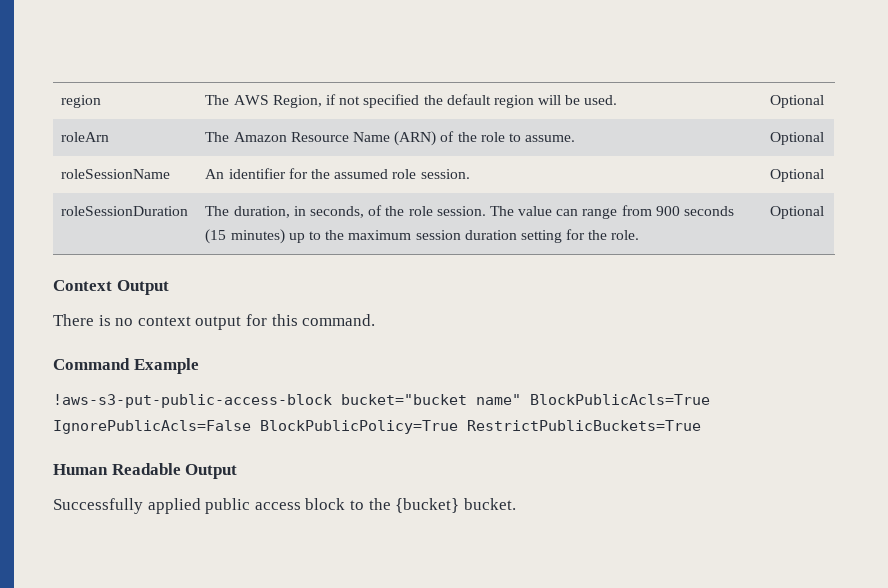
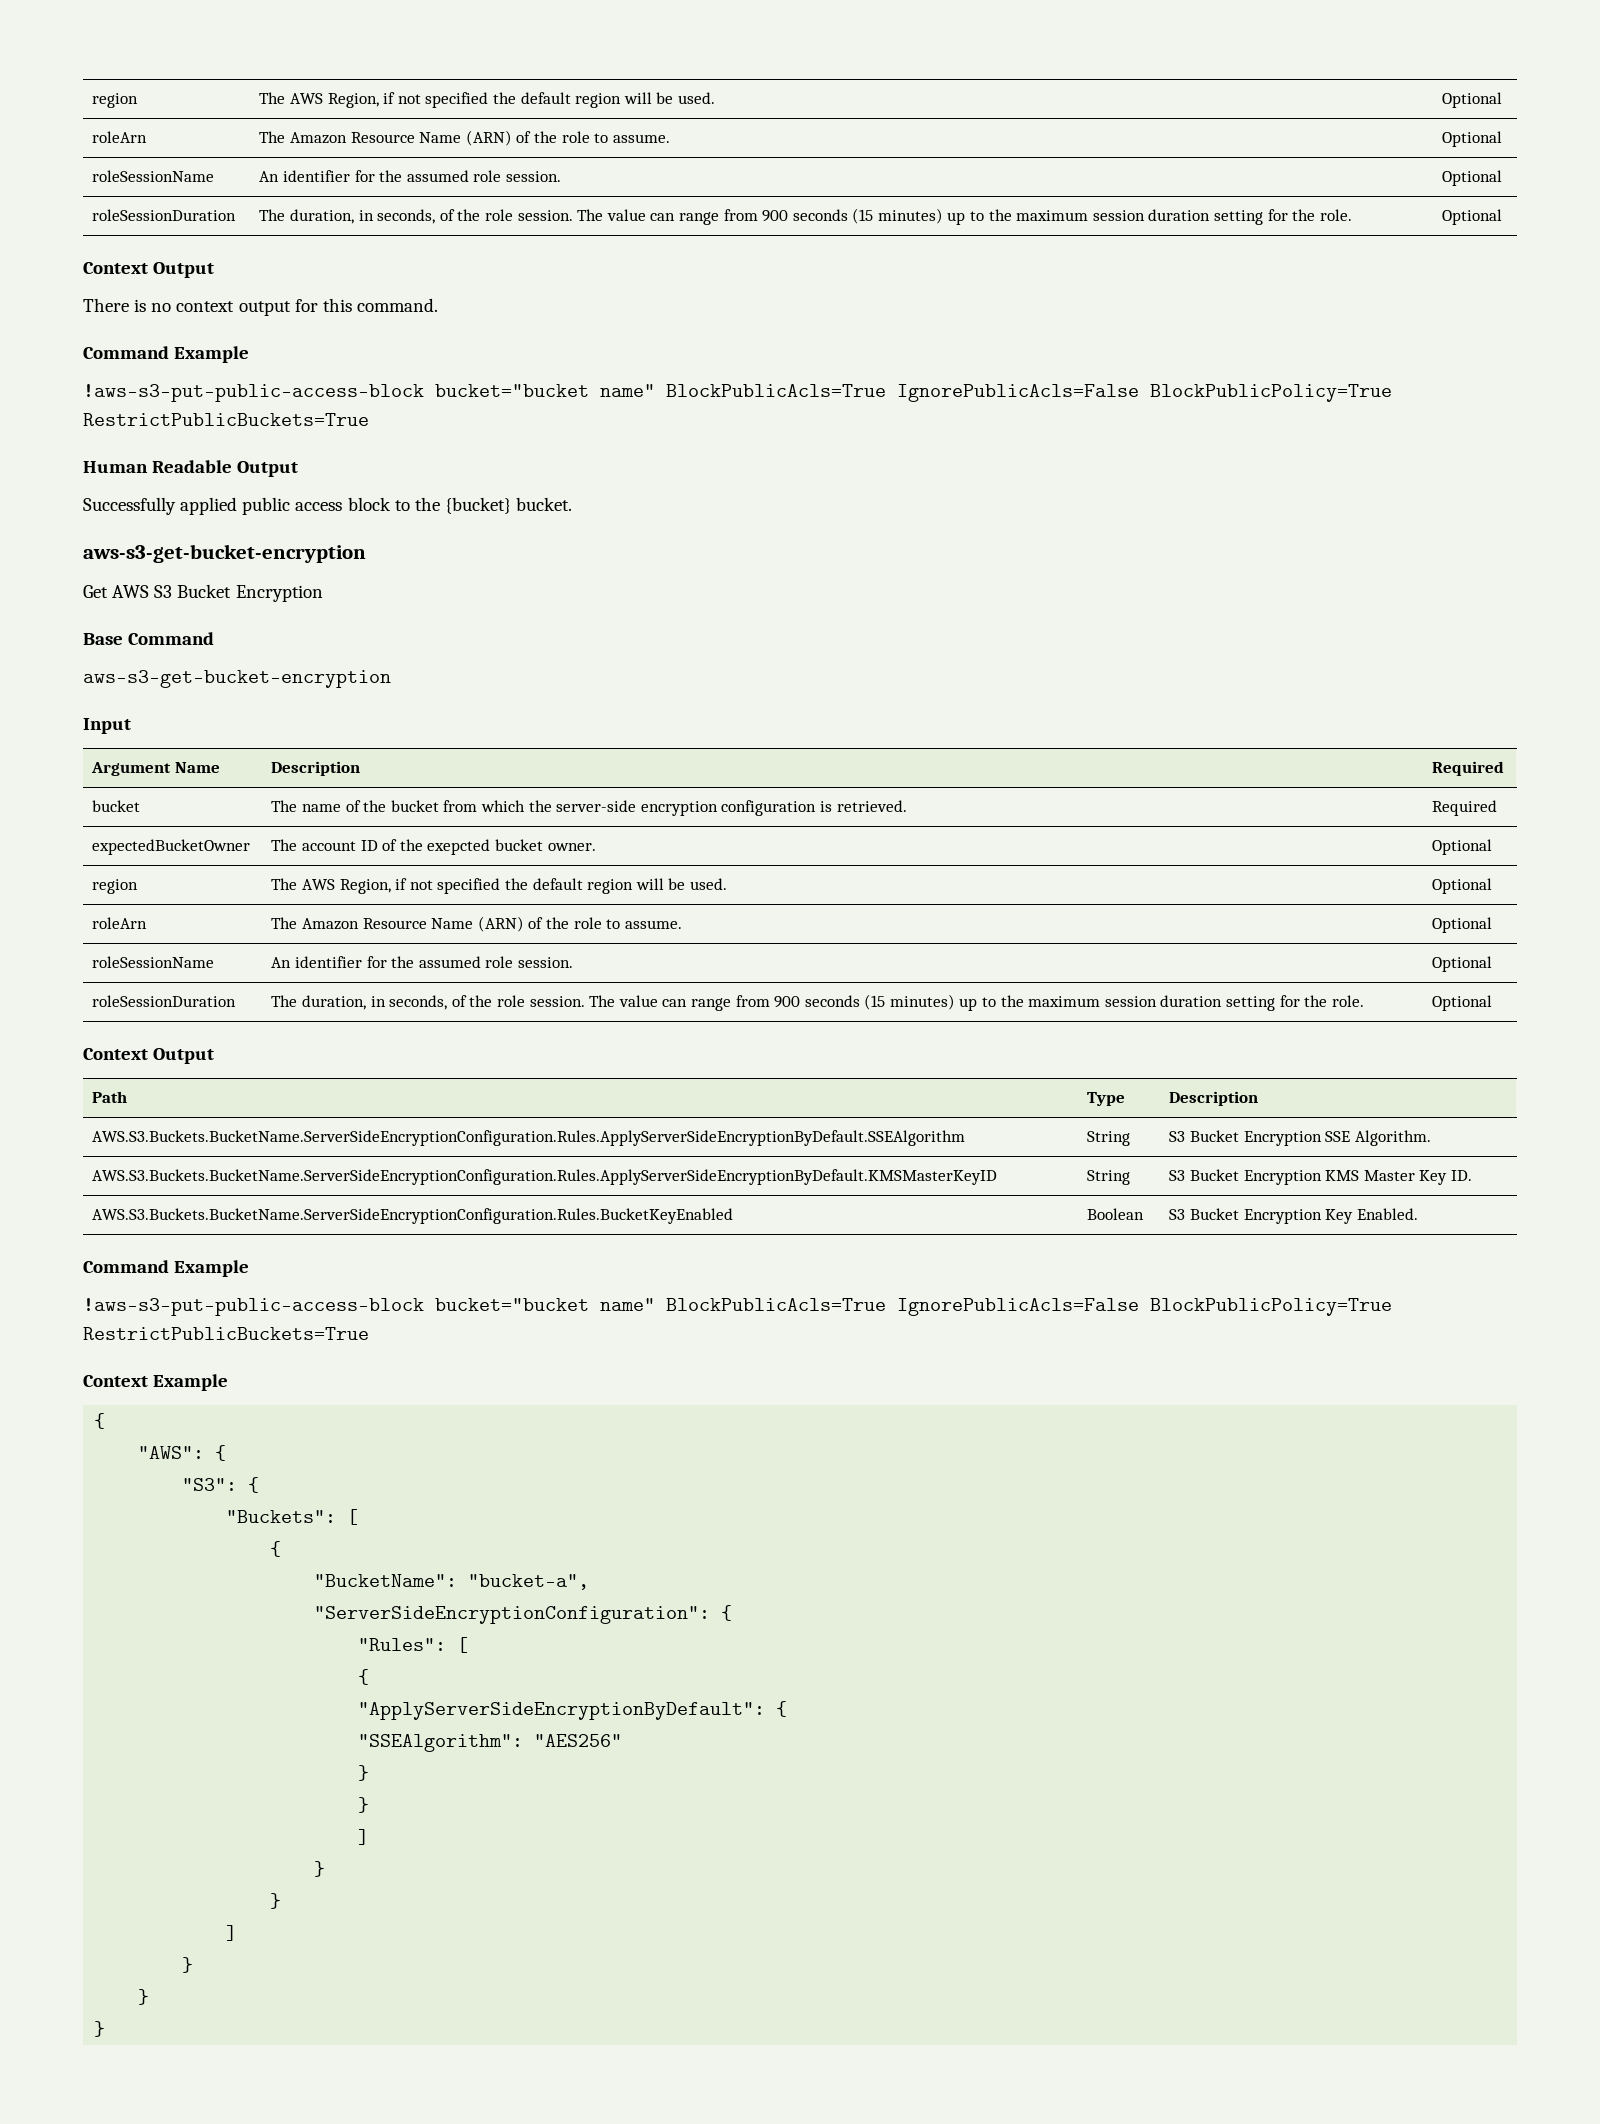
(516, 504) none -> [83,544,366,563] [83,584,323,602] [83,632,215,645] [83,670,391,688] [83,718,131,734] [91,762,221,776] [271,761,361,776] [1432,761,1505,776] [92,800,141,812] [271,800,907,816] [1432,800,1498,816] [92,839,251,855] [271,839,596,855] [1432,839,1493,855] [92,879,139,894] [271,878,727,894] [1432,878,1493,894] [92,917,148,929] [271,916,682,932] [1432,917,1493,933] [92,956,215,968] [271,956,573,968] [1432,956,1493,972] [92,995,237,1007] [271,994,1364,1011] [1432,995,1493,1011] [83,1048,215,1064] [92,1091,128,1103] [1087,1092,1126,1106] [1169,1091,1259,1106] [92,1130,966,1146] [1087,1131,1131,1146] [1169,1130,1431,1146] [92,1169,998,1185] [1087,1170,1131,1185] [1169,1169,1472,1185] [92,1208,734,1224] [1087,1208,1145,1220] [1169,1208,1418,1224] [83,1260,250,1277] [83,1298,1392,1316] [83,1327,369,1340] [83,1374,229,1391] [94,1413,106,1429] [138,1445,227,1461] [182,1477,260,1493] [226,1509,359,1525] [270,1541,282,1557] [314,1574,590,1590] [314,1605,733,1624] [358,1637,469,1653] [358,1669,370,1685] [358,1701,788,1720] [358,1734,623,1752] [358,1765,370,1781] [358,1797,370,1813] [358,1829,370,1845] [314,1861,326,1877] [270,1893,282,1909] [226,1925,238,1941] [182,1957,194,1973] [138,1989,150,2005] [94,2021,106,2037] // aws-s3-get-bucket-encryption // Get AWS S3 Bucket Encryption // Base Command // aws-s3-get-bucket-encryption // Input // Argument Name | Description | Required // bucket | The name of the bucket from which the server-side encryption configuration is retrieved. | Required // expectedBucketOwner | The account ID of the exepcted bucket owner. | Optional // region | The AWS Region, if not specified the default region will be used. | Optional // roleArn | The Amazon Resource Name (ARN) of the role to assume. | Optional // roleSessionName | An identifier for the assumed role session. | Optional // roleSessionDuration | The duration, in seconds, of the role session. The value can range from 900 seconds (15 minutes) up to the maximum session duration setting for the role. | Optional // Context Output // Path | Type | Description // AWS.S3.Buckets.BucketName.ServerSideEncryptionConfiguration.Rules.ApplyServerSideEncryptionByDefault.SSEAlgorithm | String | S3 Bucket Encryption SSE Algorithm. // AWS.S3.Buckets.BucketName.ServerSideEncryptionConfiguration.Rules.ApplyServerSideEncryptionByDefault.KMSMasterKeyID | String | S3 Bucket Encryption KMS Master Key ID. // AWS.S3.Buckets.BucketName.ServerSideEncryptionConfiguration.Rules.BucketKeyEnabled | Boolean | S3 Bucket Encryption Key Enabled. // Command Example // !aws-s3-put-public-access-block bucket="bucket name" BlockPublicAcls=True IgnorePublicAcls=False BlockPublicPolicy=True RestrictPublicBuckets=True // Context Example // { // "AWS": { // "S3": { // "Buckets": [ // { // "BucketName": "bucket-a", // "ServerSideEncryptionConfiguration": { // "Rules": [ // { // "ApplyServerSideEncryptionByDefault": { // "SSEAlgorithm": "AES256" // } // } // ] // } // } // ] // } // } // }

